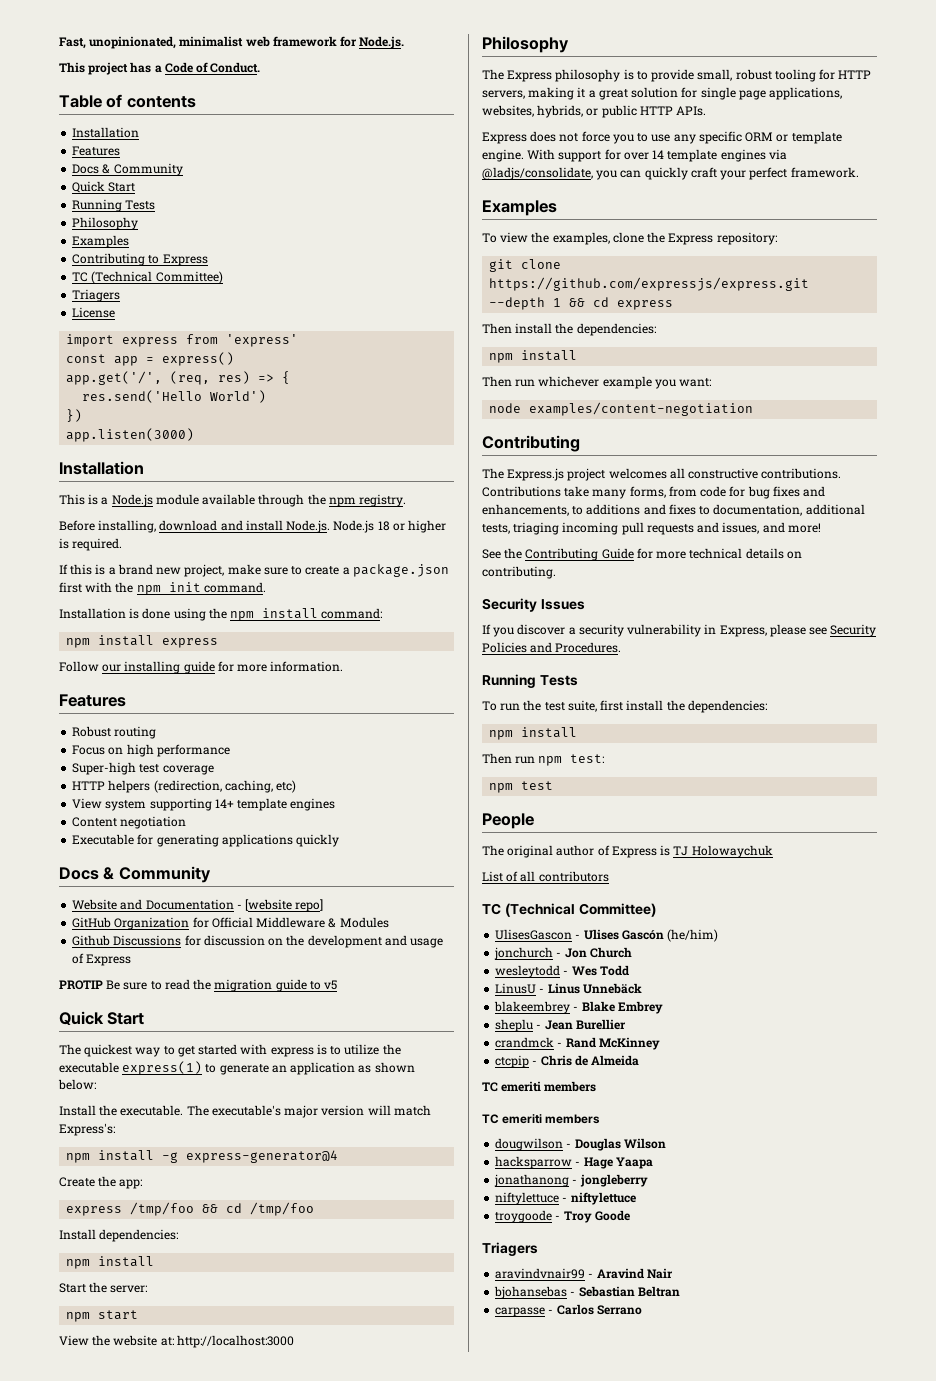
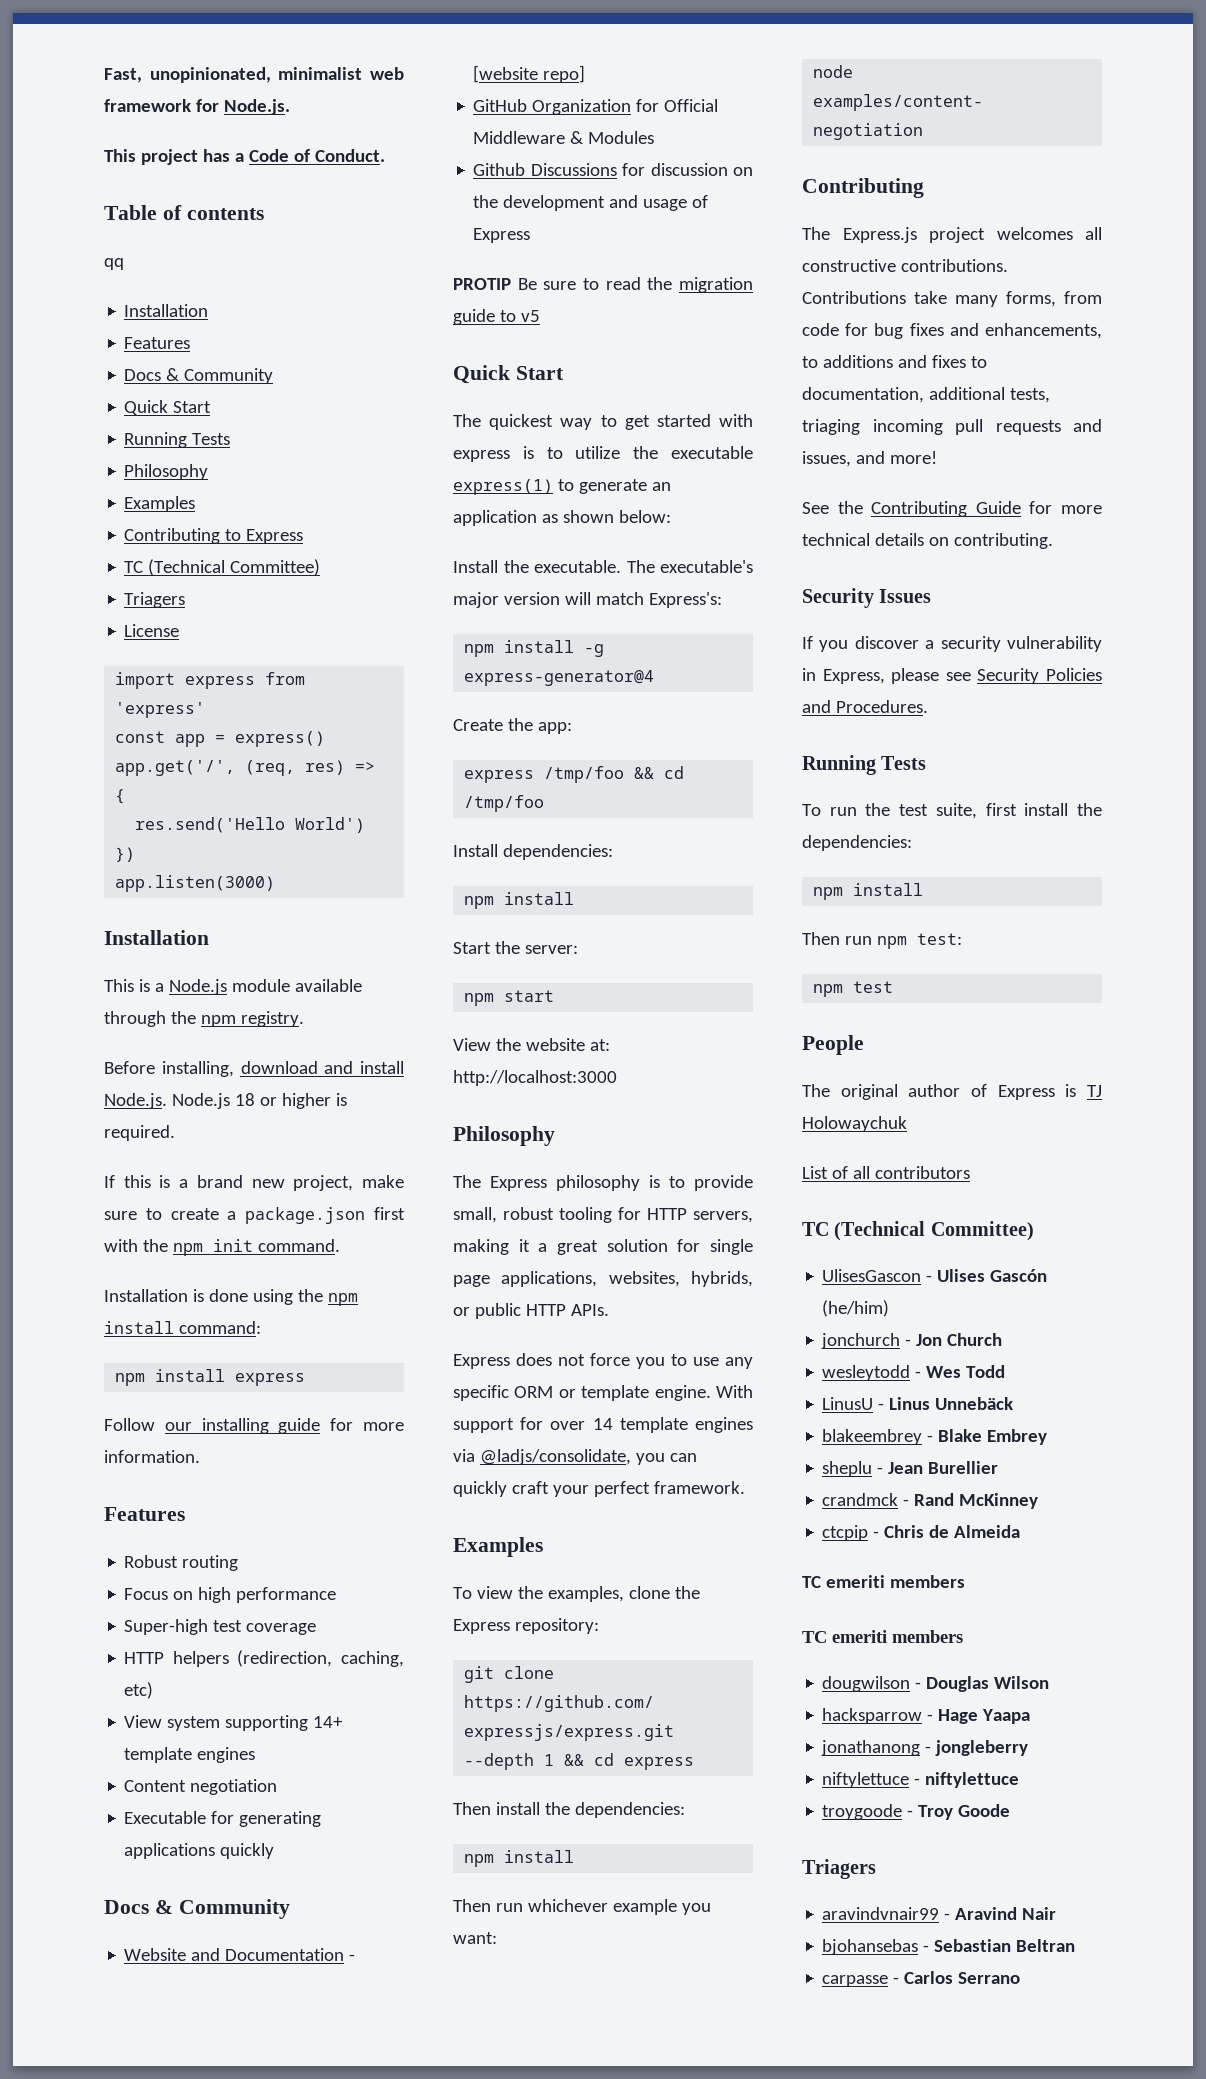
(196, 102) none -> [104,258,124,270] // qq

